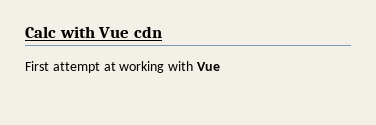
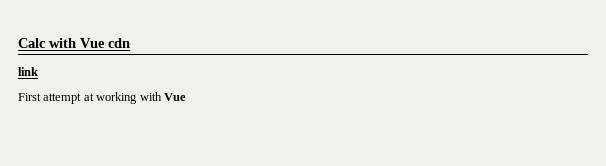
(162, 32) none -> [18,67,38,76] // link

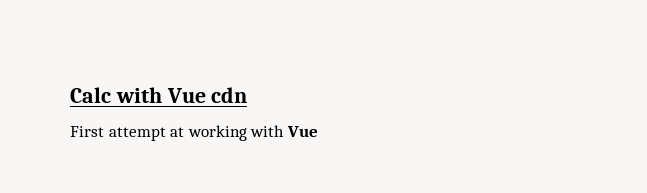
[18,67,38,76] // link -> (248, 95) none

